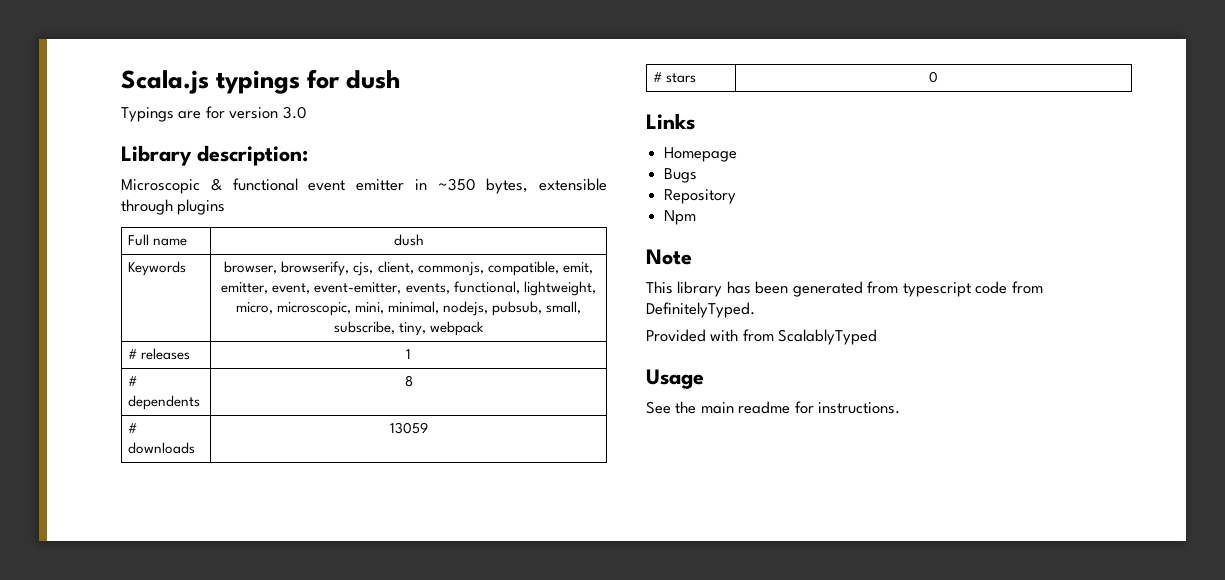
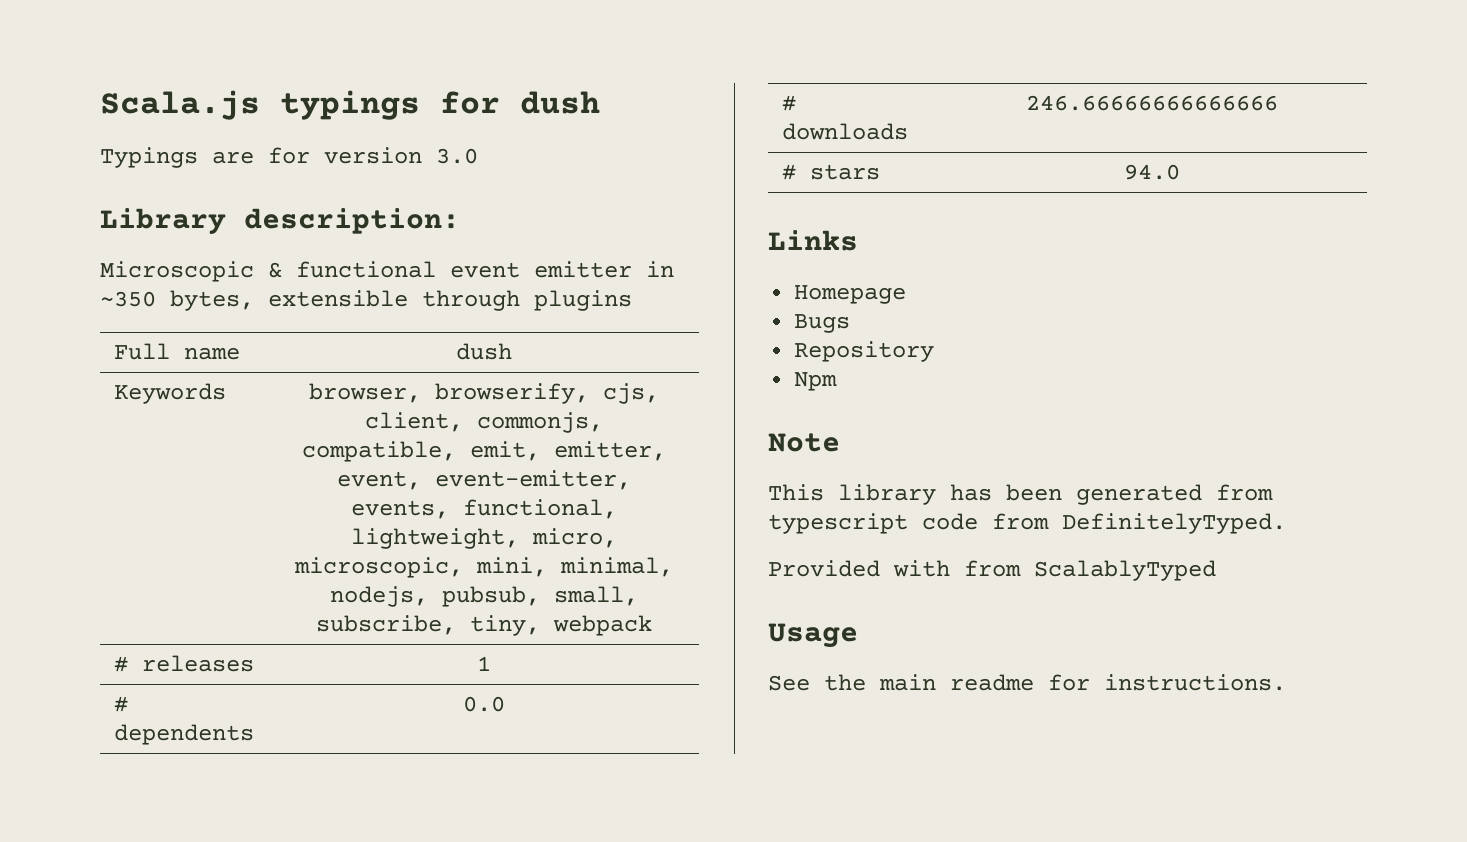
[404,375,413,387] 8 -> [463,696,505,712] 0.0
[389,422,428,434] 13059 -> [1026,95,1278,111] 246.66666666666666
[929,71,938,83] 0 -> [1124,164,1180,180] 94.0

